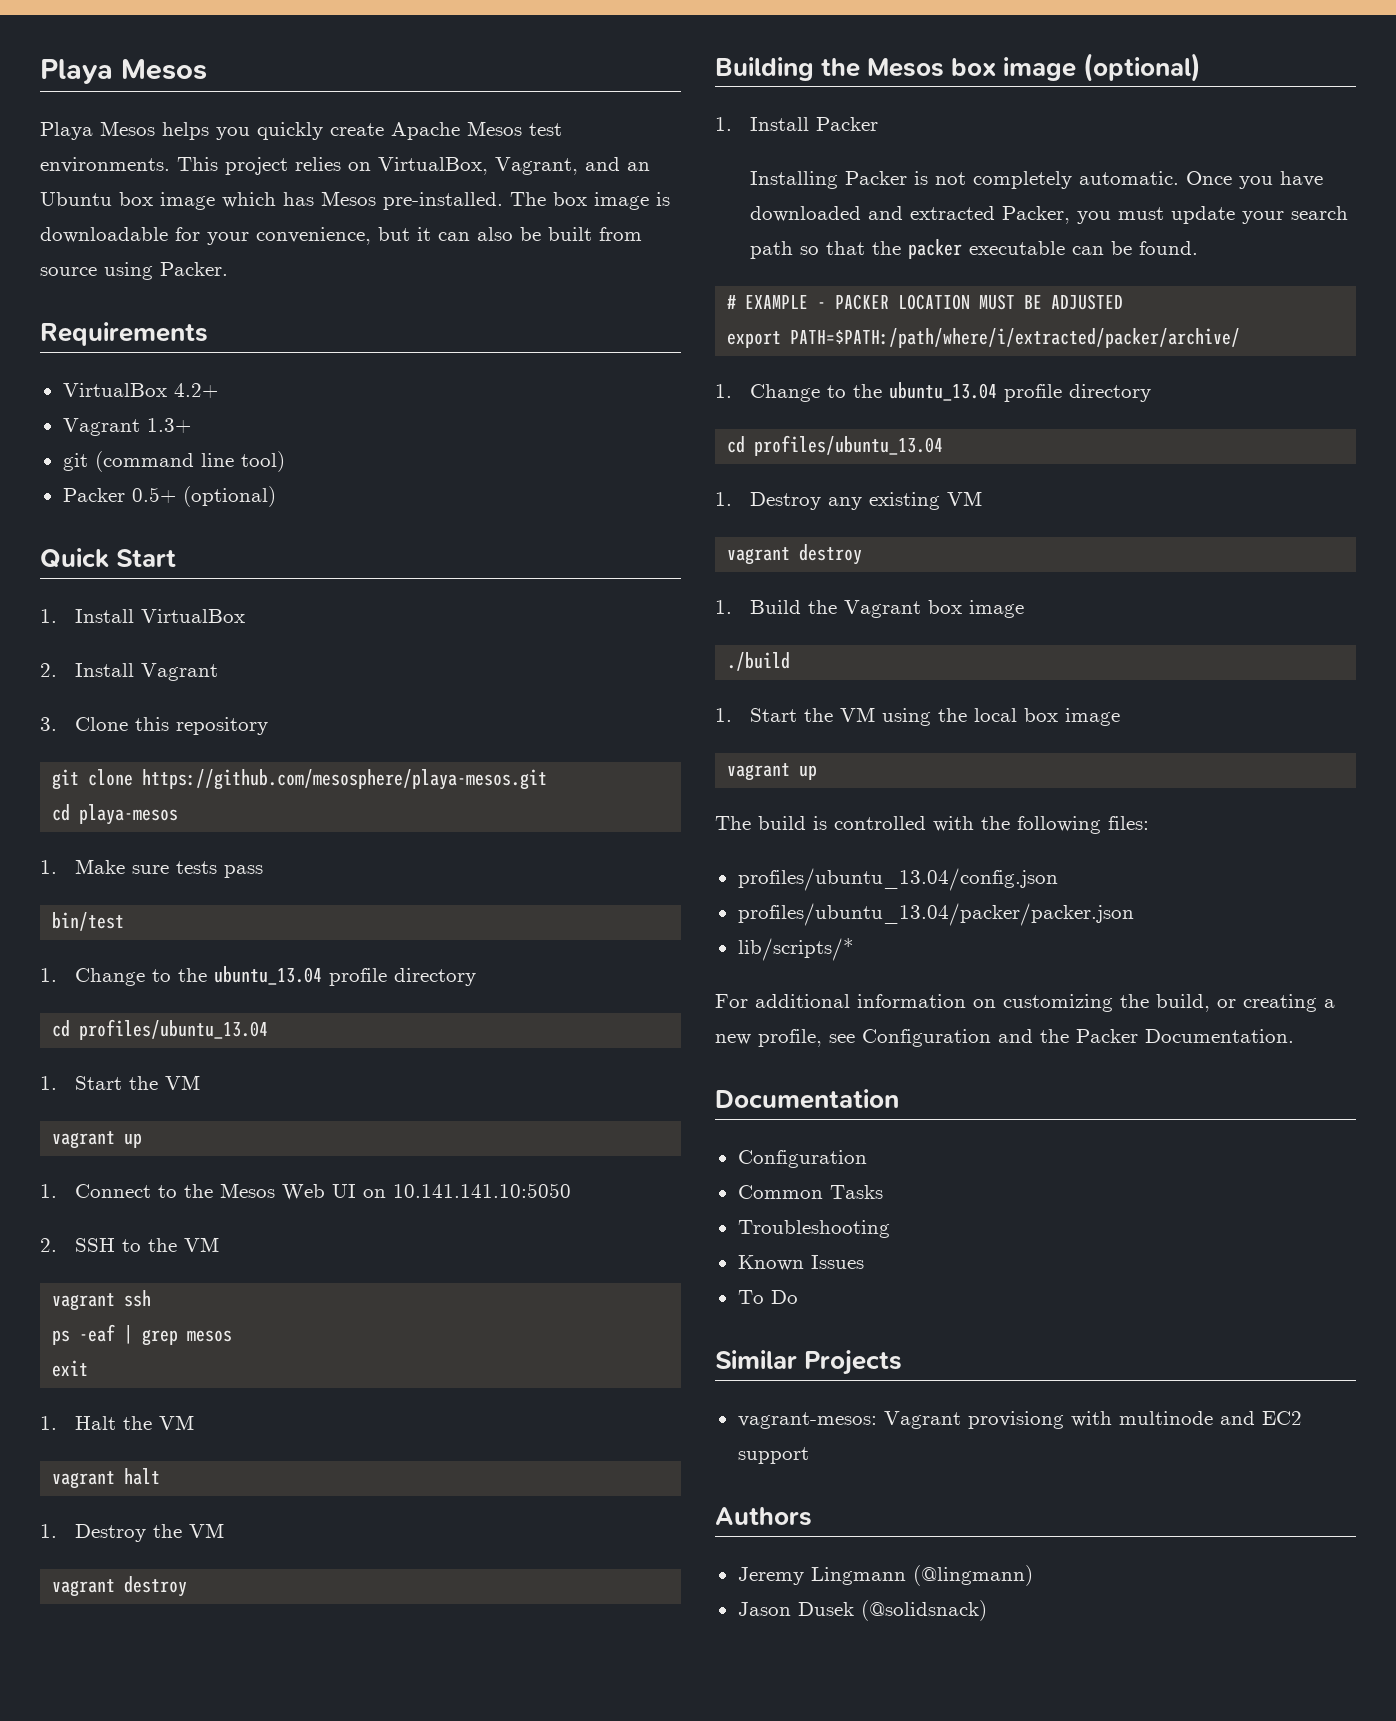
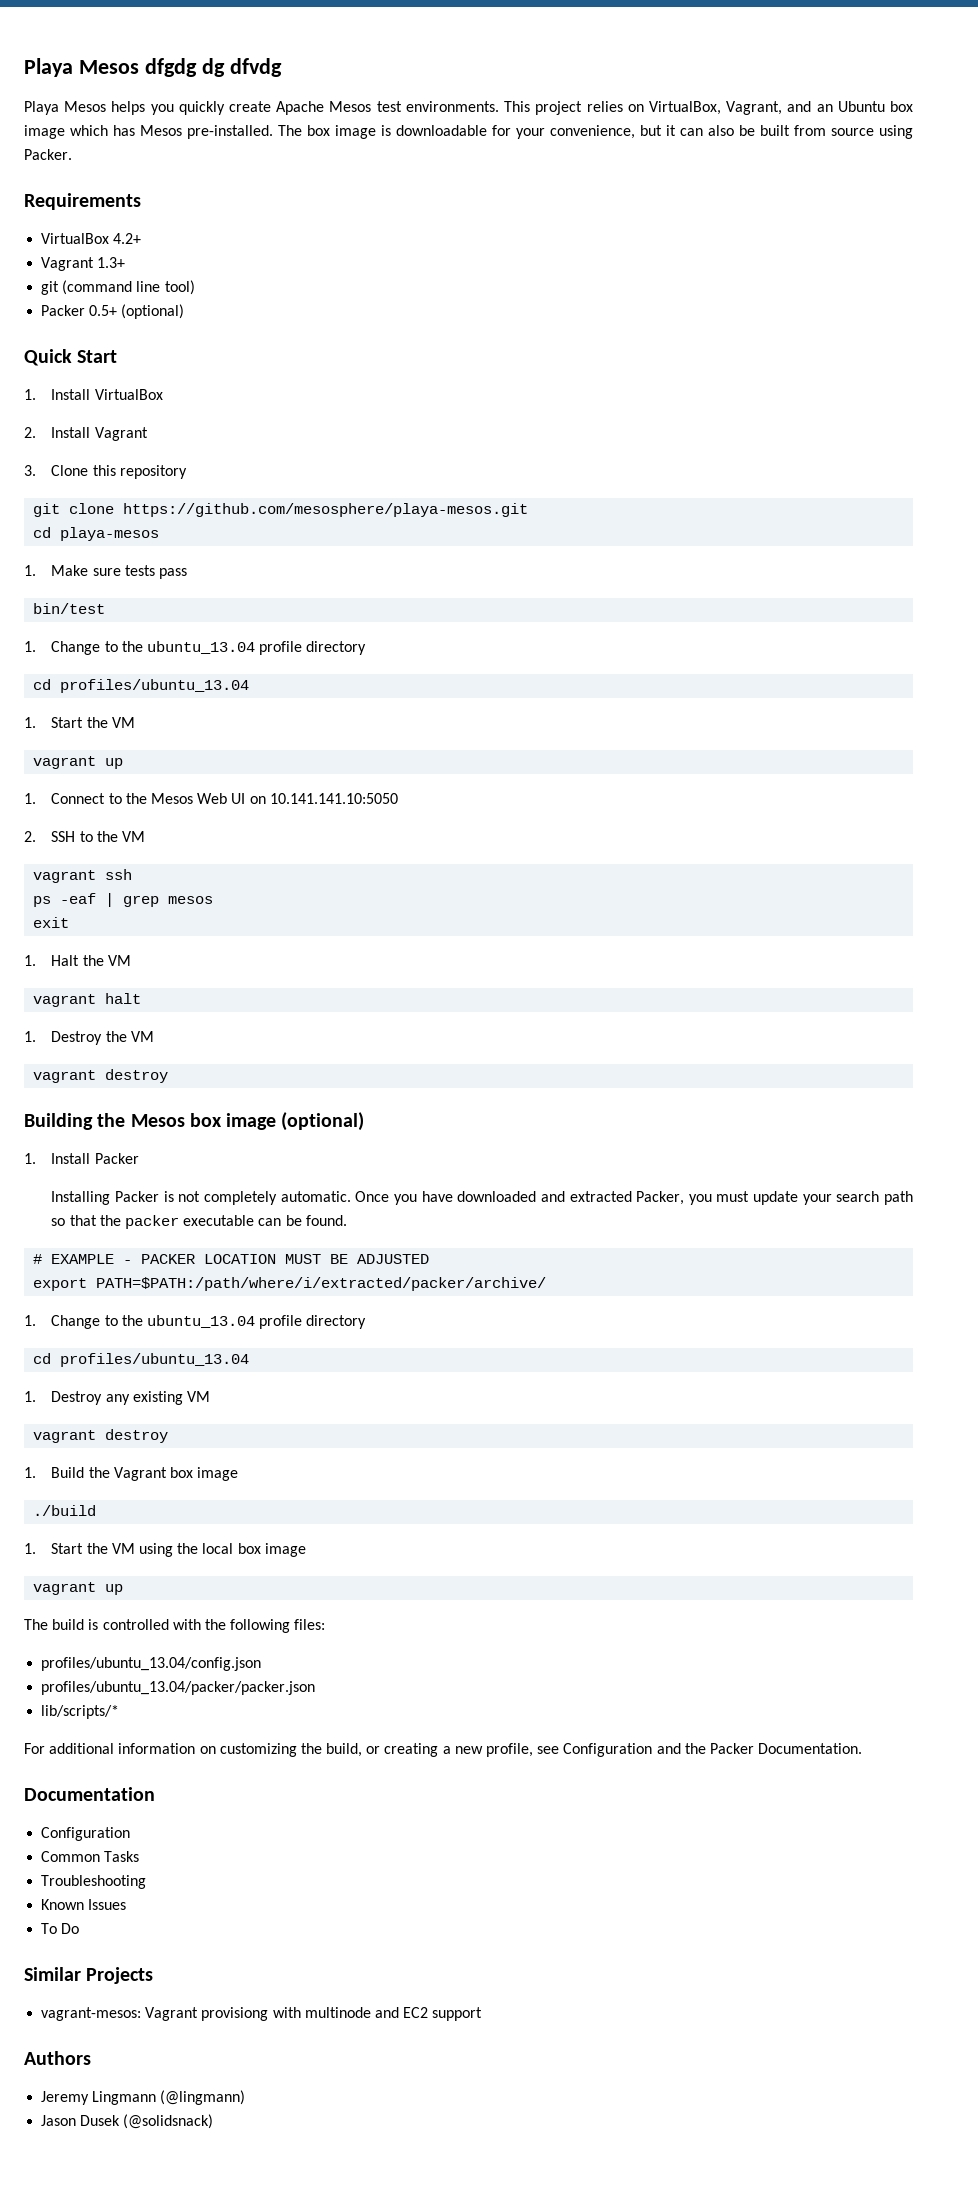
[40,59,207,84] Playa Mesos -> [24,58,282,77] Playa Mesos dfgdg dg dfvdg

